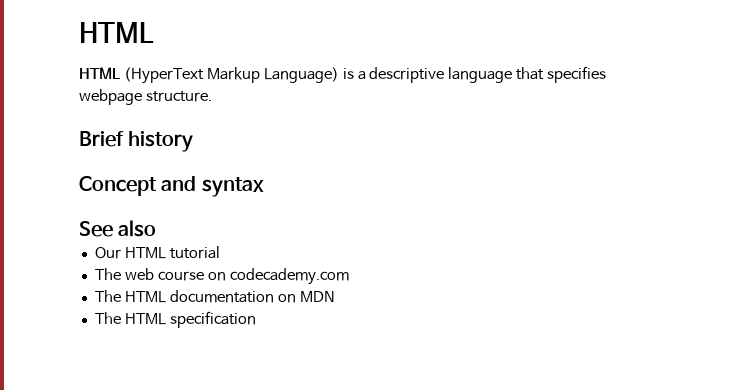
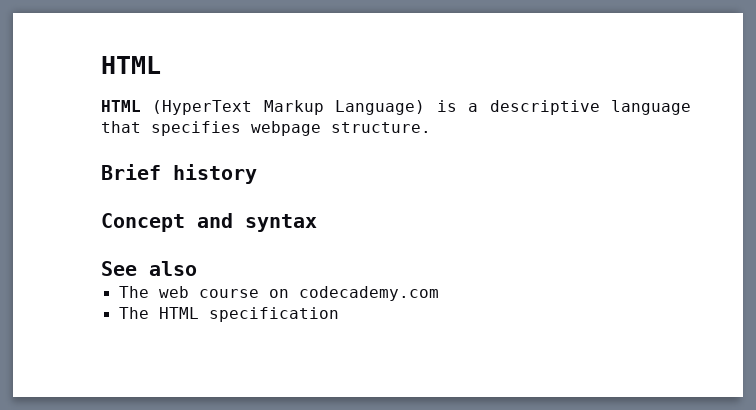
[94,246,220,259] // Our HTML tutorial -> (197, 268) none
[94,290,335,303] // The HTML documentation on MDN -> (439, 293) none

